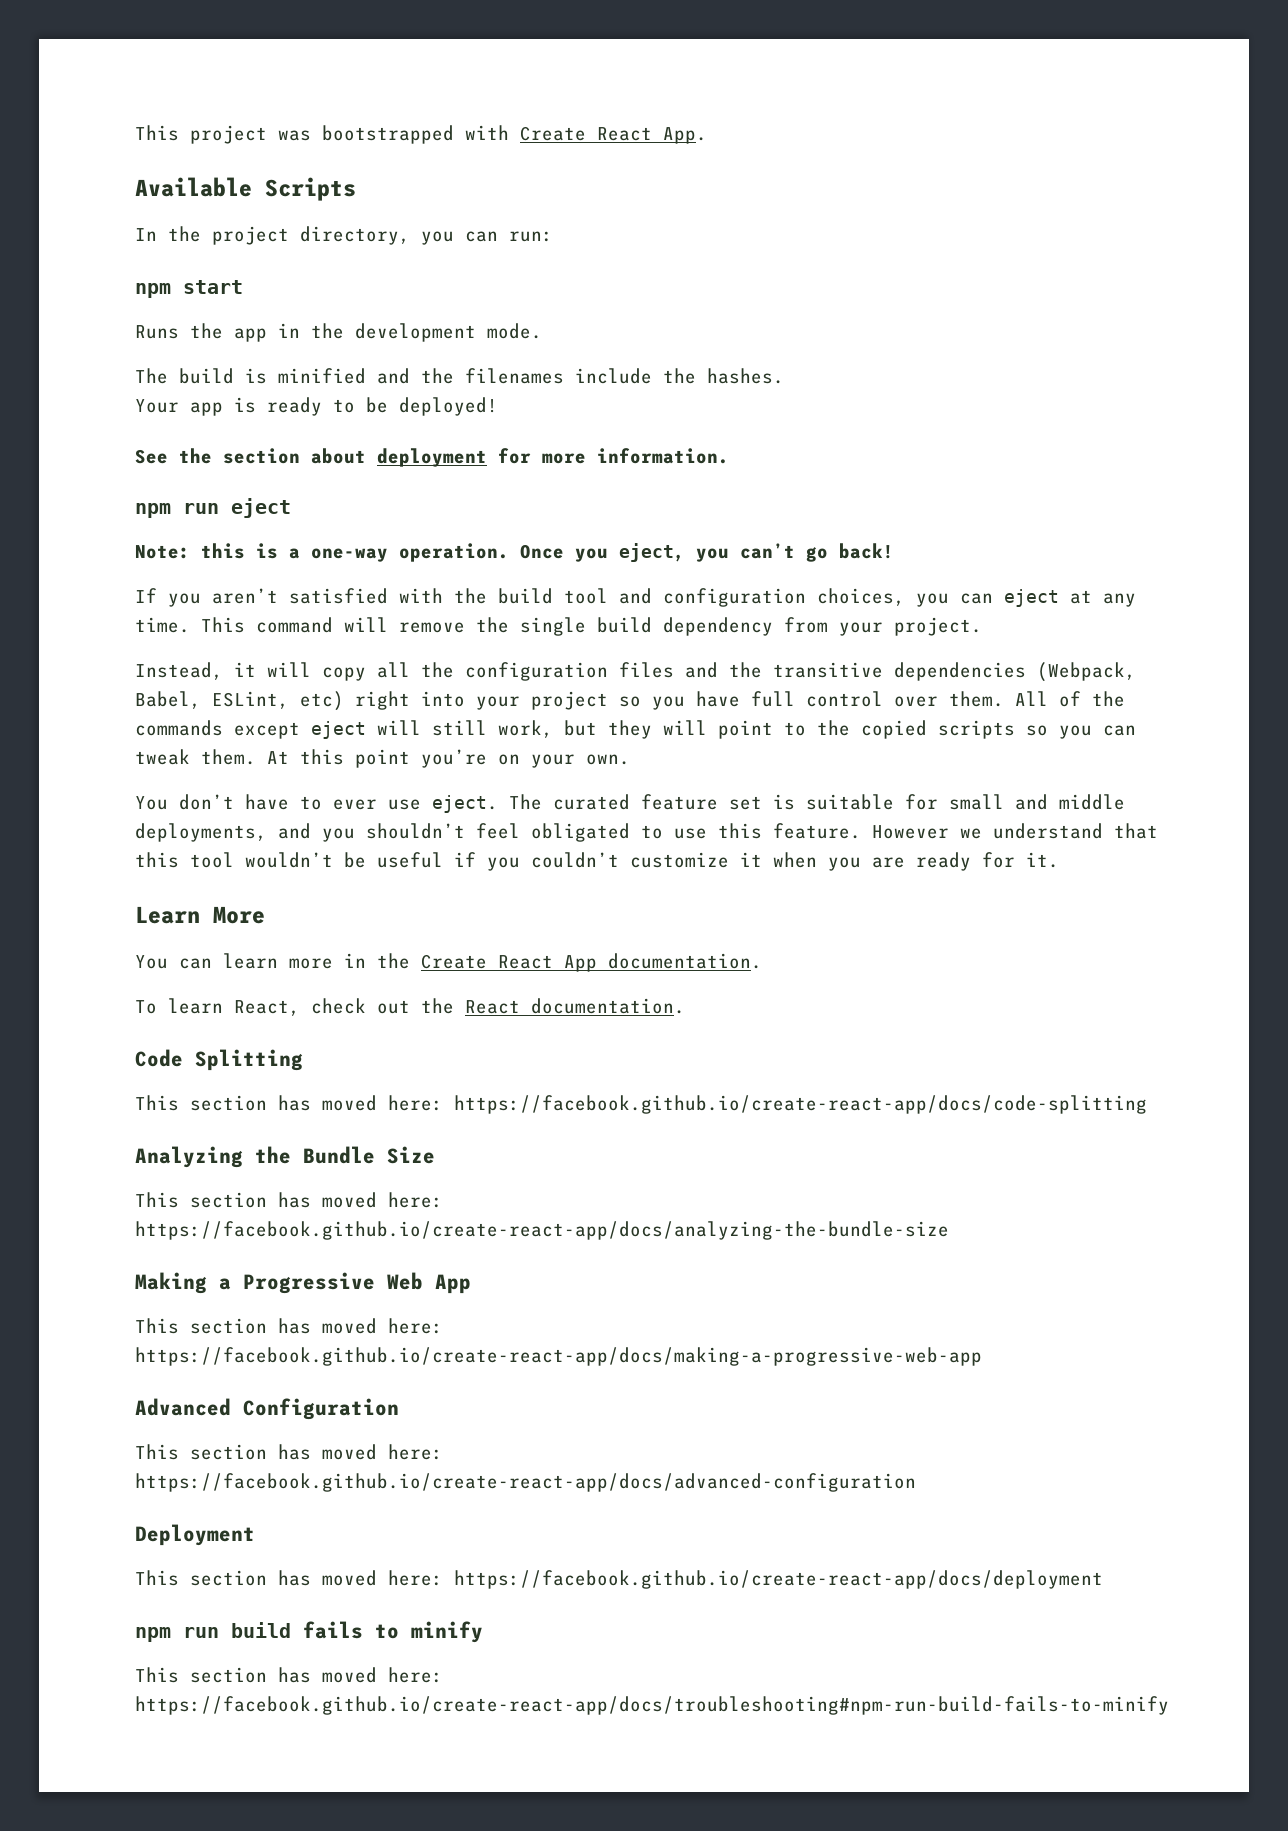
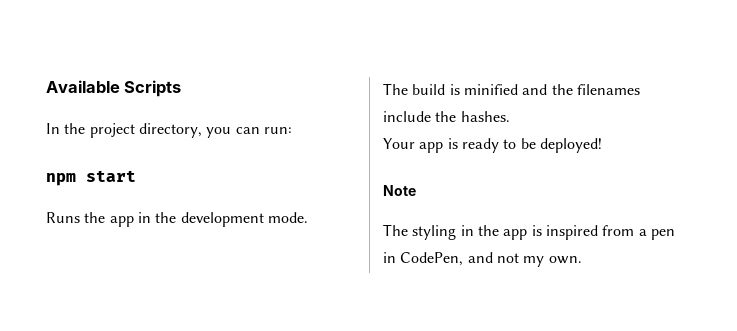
[135,125,707,144] This project was bootstrapped with Create React App. // -> (46, 86) none
[135,448,729,467] [135,498,291,518] [135,543,894,562] [135,588,1136,607] [135,617,982,636] [135,662,1136,682] [135,691,1125,711] [135,720,1136,739] [135,749,630,768] [135,794,1125,813] [135,823,1158,842] [135,852,1059,871] [135,906,265,924] [135,953,762,972] [135,998,685,1016] [135,1049,303,1071] [135,1095,1147,1114] [135,1146,435,1168] [135,1192,443,1208] [135,1221,949,1240] [135,1272,471,1294] [135,1318,443,1334] [135,1347,982,1366] [135,1398,399,1420] [135,1444,443,1460] [135,1473,916,1492] [135,1524,255,1546] [135,1570,1103,1589] [135,1621,483,1643] [135,1667,443,1683] [135,1696,1169,1715] See the section about deployment for more information. // npm run eject // Note: this is a one-way operation. Once you eject, you can’t go back! // If you aren’t satisfied with the build tool and configuration choices, you can eject at any time. This command will remove the single build dependency from your project. // Instead, it will copy all the configuration files and the transitive dependencies (Webpack, Babel, ESLint, etc) right into your project so you have full control over them. All of the commands except eject will still work, but they will point to the copied scripts so you can tweak them. At this point you’re on your own. // You don’t have to ever use eject. The curated feature set is suitable for small and middle deployments, and you shouldn’t feel obligated to use this feature. However we understand that this tool wouldn’t be useful if you couldn’t customize it when you are ready for it. // Learn More // You can learn more in the Create React App documentation. // To learn React, check out the React documentation. // Code Splitting // This section has moved here: https://facebook.github.io/create-react-app/docs/code-splitting // Analyzing the Bundle Size // This section has moved here: https://facebook.github.io/create-react-app/docs/analyzing-the-bundle-size // Making a Progressive Web App // This section has moved here: https://facebook.github.io/create-react-app/docs/making-a-progressive-web-app // Advanced Configuration // This section has moved here: https://facebook.github.io/create-react-app/docs/advanced-configuration // Deployment // This section has moved here: https://facebook.github.io/create-react-app/docs/deployment // npm run build fails to minify // This section has moved here: https://facebook.github.io/create-react-app/docs/troubleshooting#npm-run-build-fails-to-minify -> [383,185,416,196] [383,224,675,240] [383,252,582,267] Note // The styling in the app is inspired from a pen in CodePen, and not my own.

